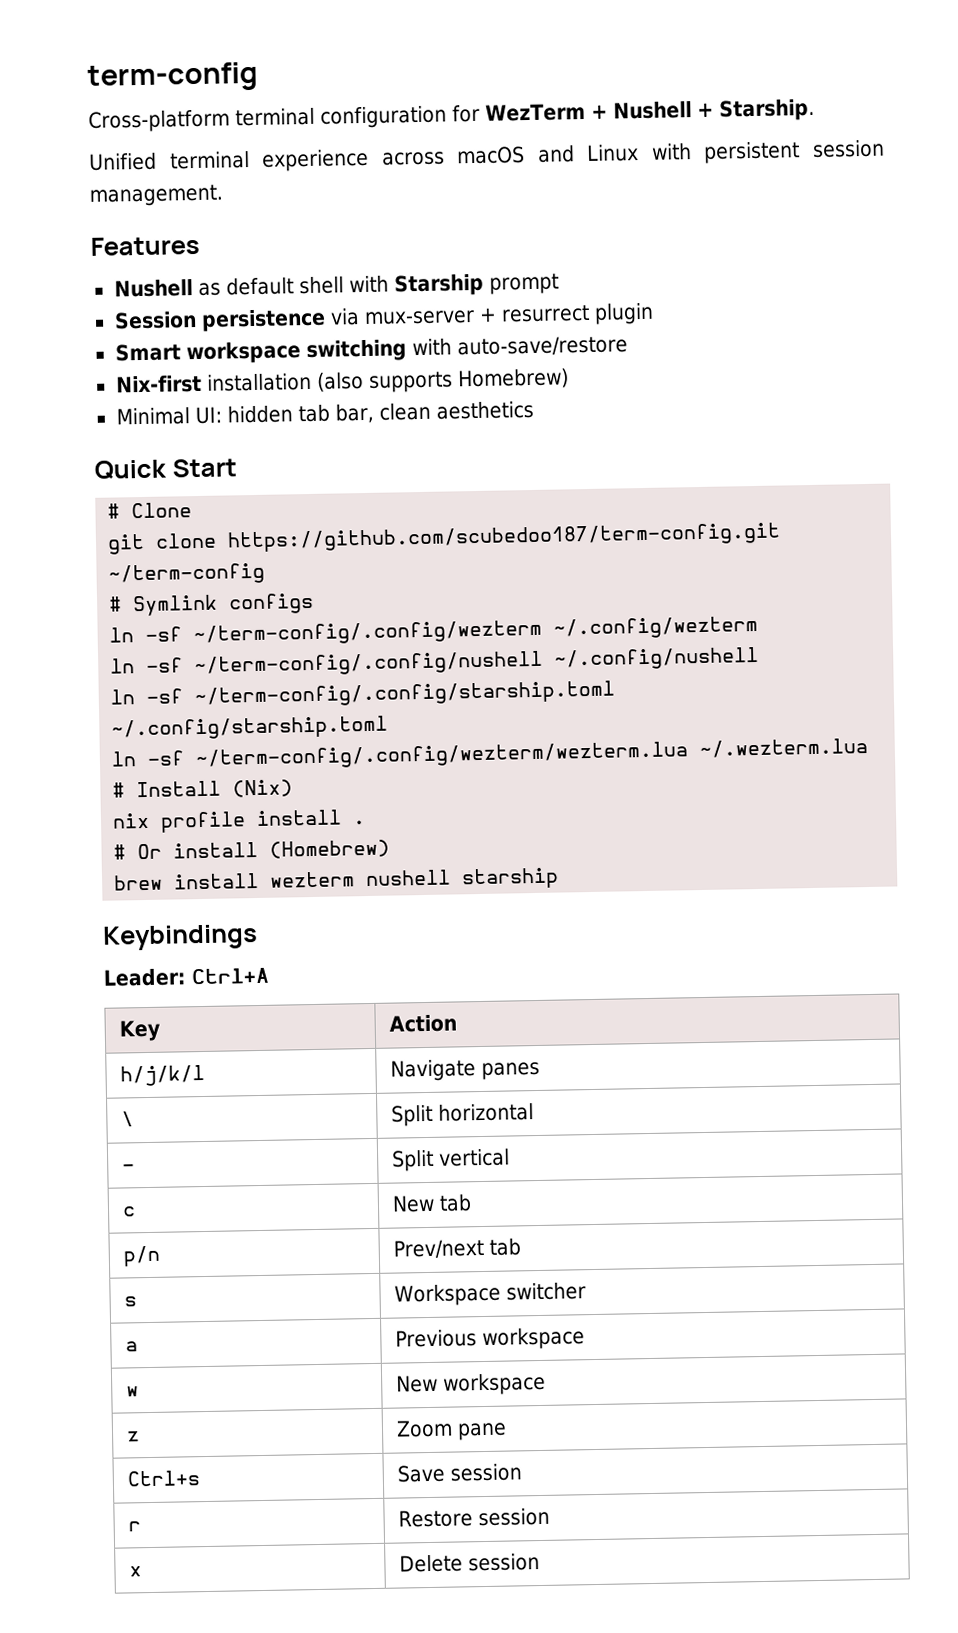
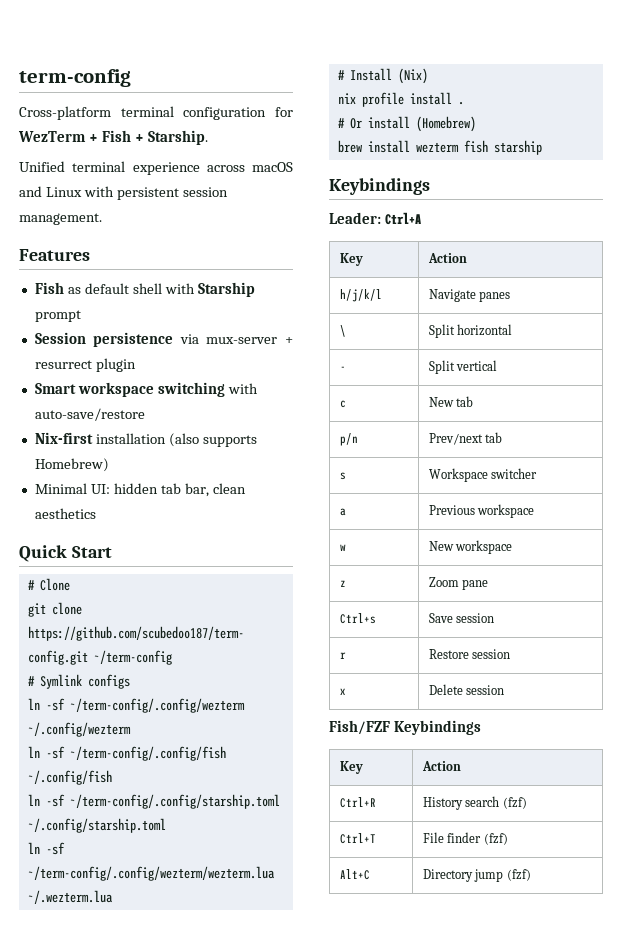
[612,101,692,120] Nushell -> [101,130,131,142] Fish
[113,279,193,298] Nushell -> [34,282,64,294] Fish
[194,646,760,678] ~/term-config/.config/nushell ~/.config/nushell -> [69,746,226,761] [27,770,112,785] ~/term-config/.config/fish ~/.config/fish
[365,869,452,887] nushell -> [463,140,488,153] fish
(541, 1562) none -> [329,720,481,735] [339,761,363,774] [421,761,461,771] [339,797,376,808] [422,796,527,810] [339,833,376,844] [422,832,508,845] [339,869,370,880] [422,869,531,882] // Fish/FZF Keybindings // Key | Action // Ctrl+R | History search (fzf) // Ctrl+T | File finder (fzf) // Alt+C | Directory jump (fzf)

